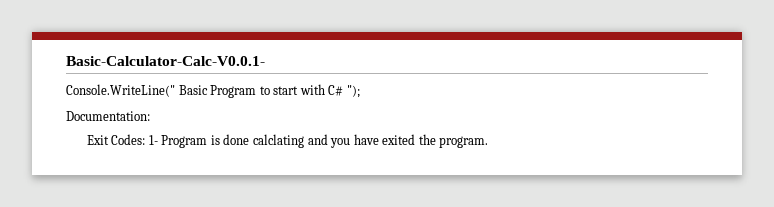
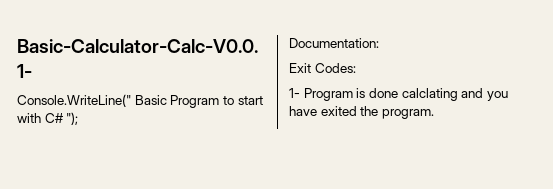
(146, 139) none -> (356, 68) //

